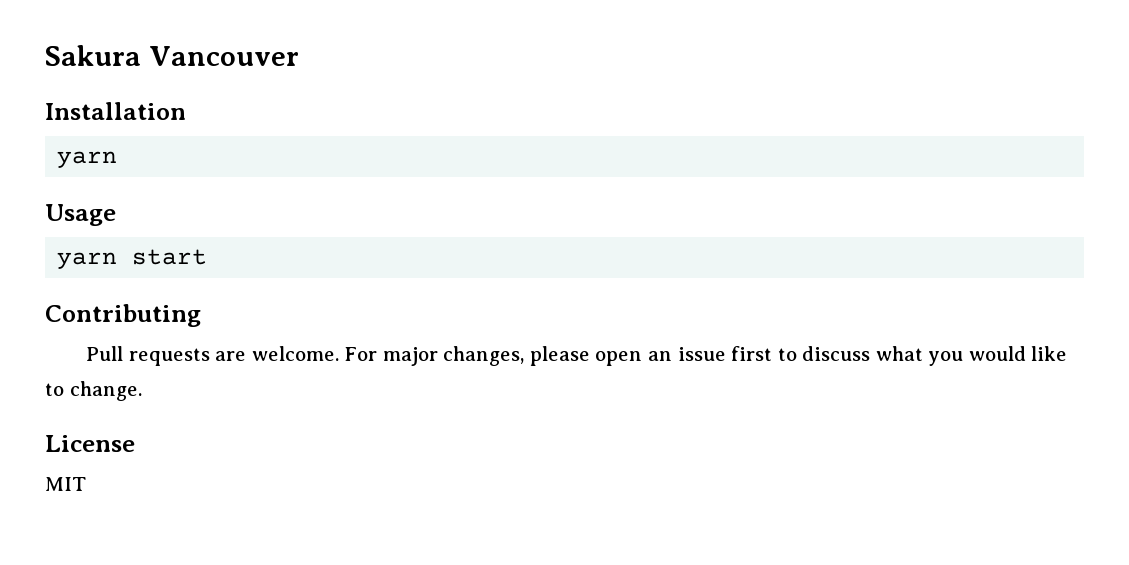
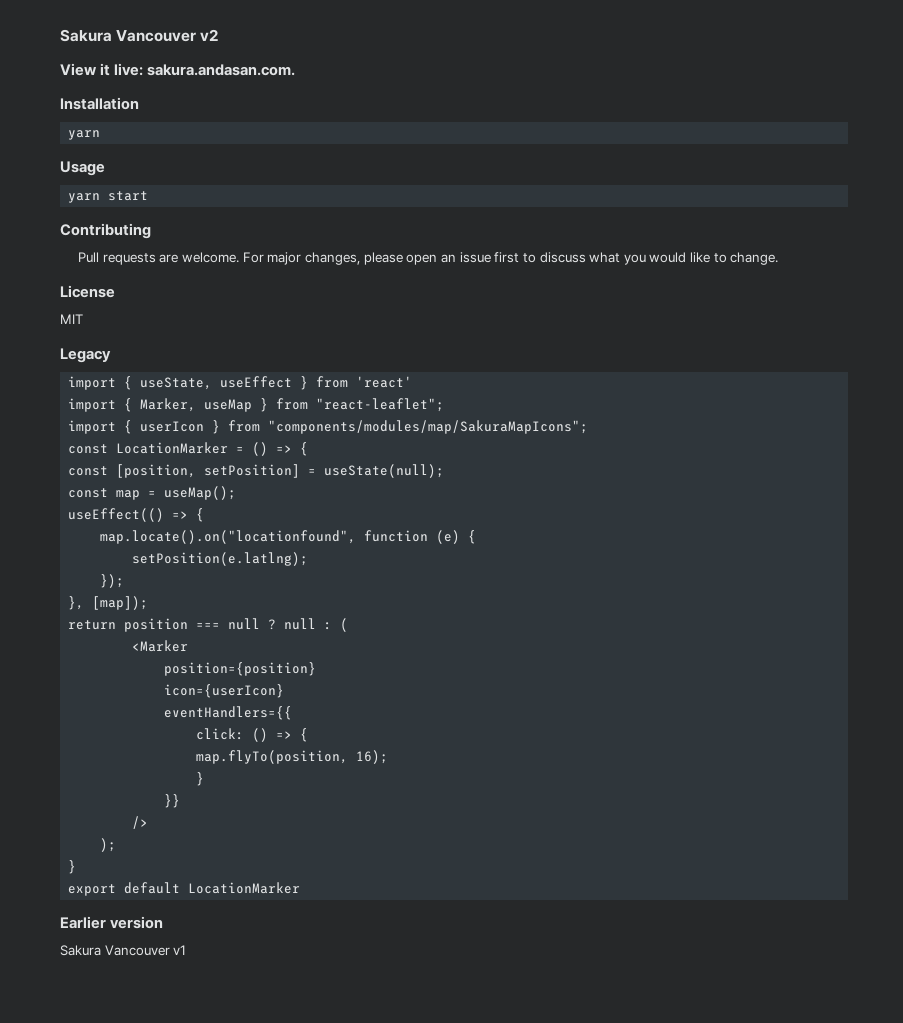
[45,45,299,66] Sakura Vancouver -> [60,29,219,42] [60,63,296,76] Sakura Vancouver v2 // View it live: sakura.andasan.com.
(86, 484) none -> [60,348,111,363] [68,376,413,390] [68,398,445,412] [68,420,589,434] [68,442,309,456] [68,464,445,478] [68,486,237,500] [68,508,205,522] [100,530,477,544] [132,552,309,566] [100,574,125,588] [68,596,149,610] [68,618,349,632] [132,640,189,652] [164,662,317,676] [164,684,285,698] [164,706,293,720] [196,728,309,742] [196,750,389,764] [196,772,205,786] [164,794,181,808] [132,816,149,829] [100,838,117,852] [68,860,77,874] [68,882,301,896] [60,916,164,929] [60,945,187,956] // Legacy // import { useState, useEffect } from 'react' // import { Marker, useMap } from "react-leaflet"; // import { userIcon } from "components/modules/map/SakuraMapIcons"; // const LocationMarker = () => { // const [position, setPosition] = useState(null); // const map = useMap(); // useEffect(() => { // map.locate().on("locationfound", function (e) { // setPosition(e.latlng); // }); // }, [map]); // return position === null ? null : ( // <Marker // position={position} // icon={userIcon} // eventHandlers={{ // click: () => { // map.flyTo(position, 16); // } // }} // /> // ); // } // export default LocationMarker // Earlier version // Sakura Vancouver v1

